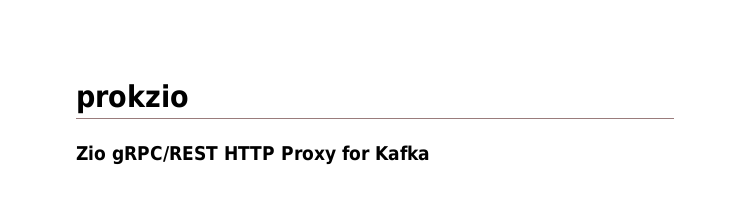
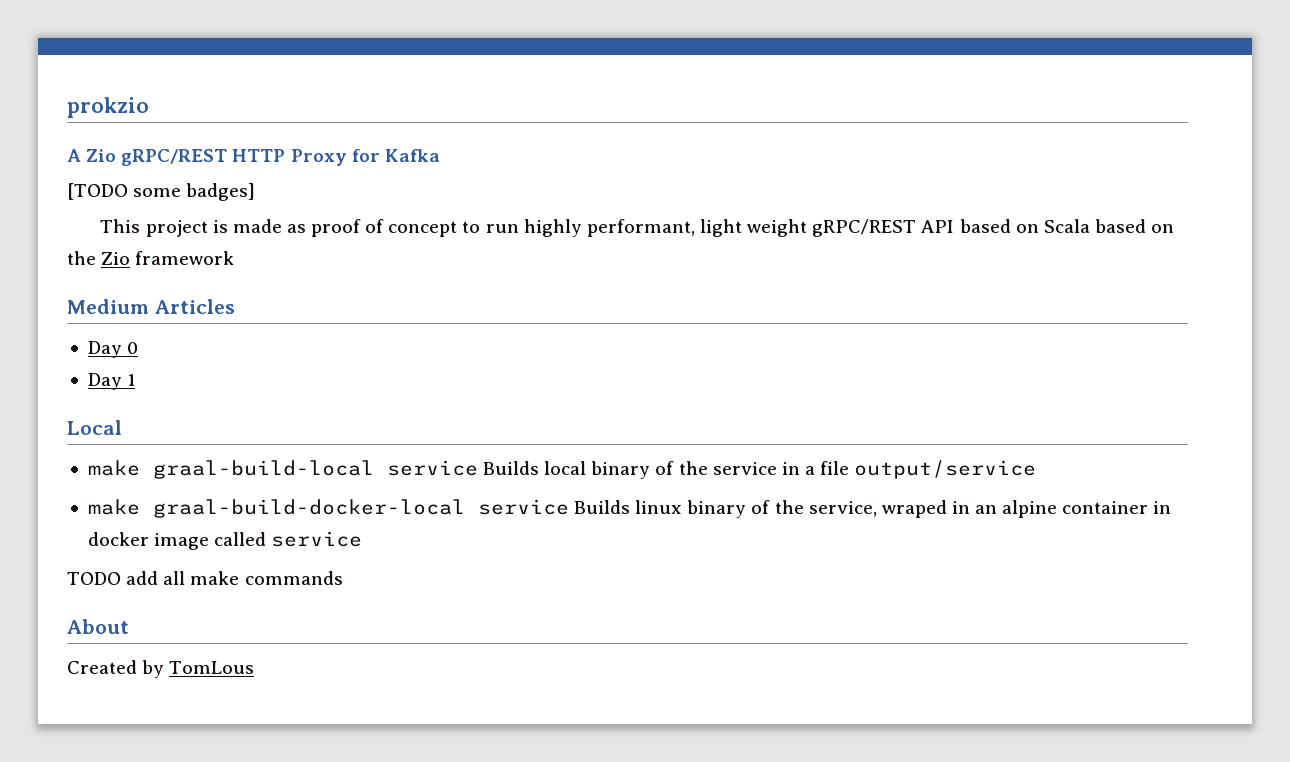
(189, 99) none -> [67,149,81,162] A
(430, 153) none -> [67,183,256,201] [100,219,1175,237] [67,251,235,265] [67,299,235,314] [87,341,139,358] [87,373,136,390] [67,420,122,435] [87,460,1037,479] [87,499,1172,518] [87,531,363,550] [67,571,343,585] [67,619,129,634] [67,660,255,678] // [TODO some badges] // This project is made as proof of concept to run highly performant, light weight gRPC/REST API based on Scala based on the Zio framework // Medium Articles // Day 0 // Day 1 // Local // make graal-build-local service Builds local binary of the service in a file output/service // make graal-build-docker-local service Builds linux binary of the service, wraped in an alpine container in docker image called service // TODO add all make commands // About // Created by TomLous

